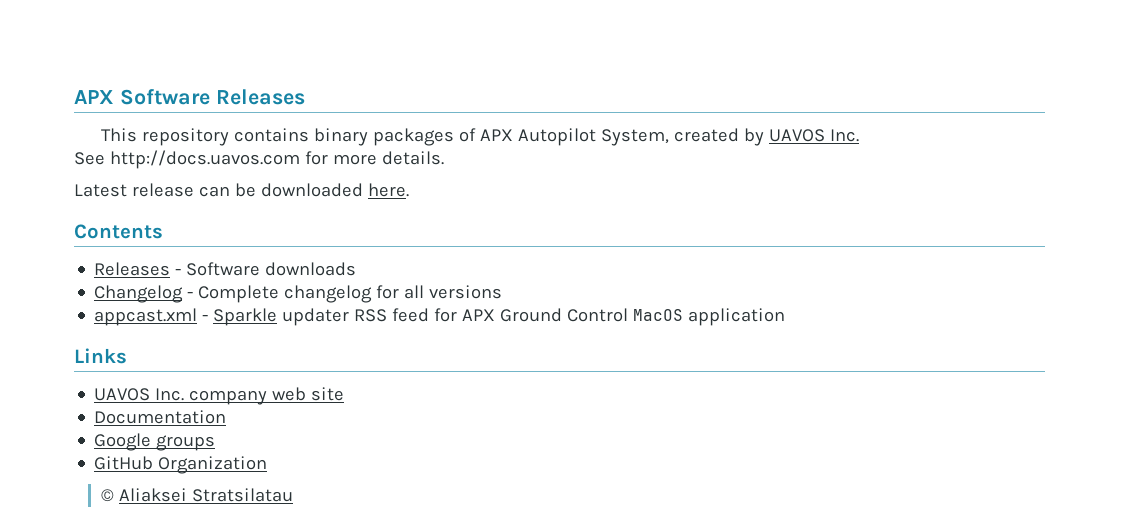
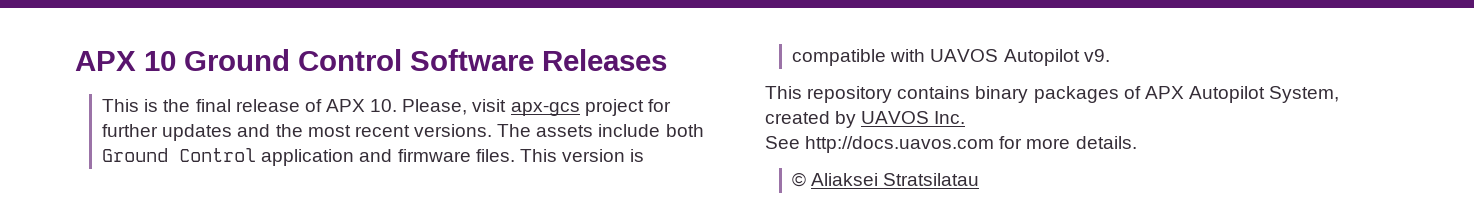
[74,90,114,104] APX -> [75,49,402,71] APX 10 Ground Control
(305, 97) none -> [102,99,671,116] [102,124,704,141] [102,148,645,166] [792,49,1110,66] // This is the final release of APX 10. Please, visit apx-gcs project for further updates and the most recent versions. The assets include both Ground Control application and firmware files. This version is compatible with UAVOS Autopilot v9.
[74,183,409,197] [74,224,163,239] [94,262,357,276] [94,285,503,303] [94,308,786,326] [74,348,127,364] [94,387,345,405] [94,410,227,424] [94,433,216,451] [94,456,268,474] // Latest release can be downloaded here. // Contents // Releases - Software downloads // Changelog - Complete changelog for all versions // appcast.xml - Sparkle updater RSS feed for APX Ground Control MacOS application // Links // UAVOS Inc. company web site // Documentation // Google groups // GitHub Organization -> (1137, 142) none

